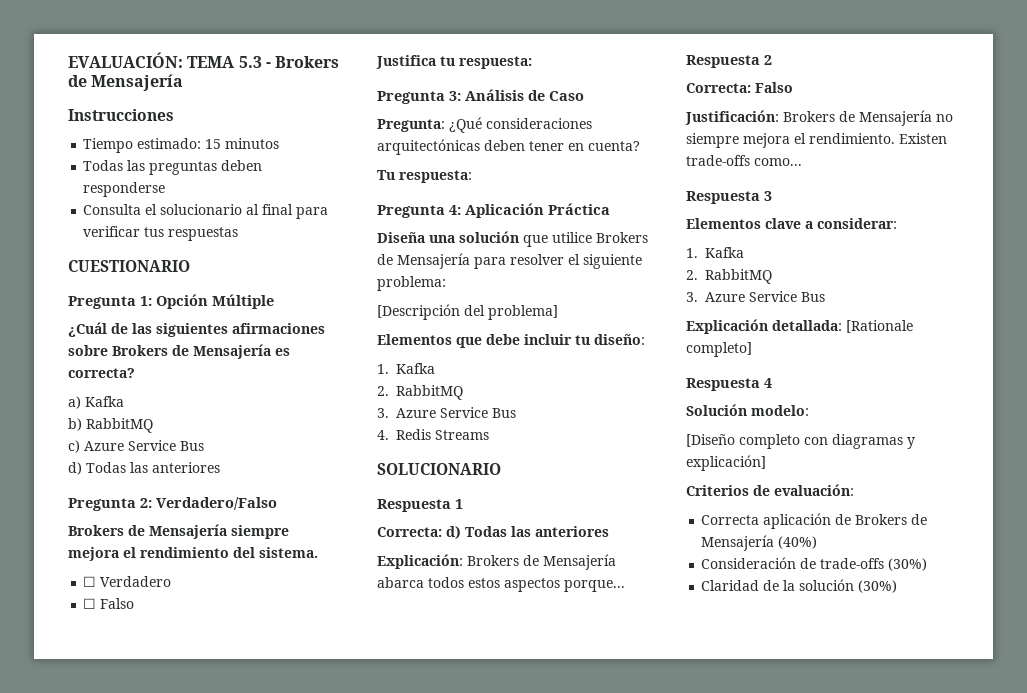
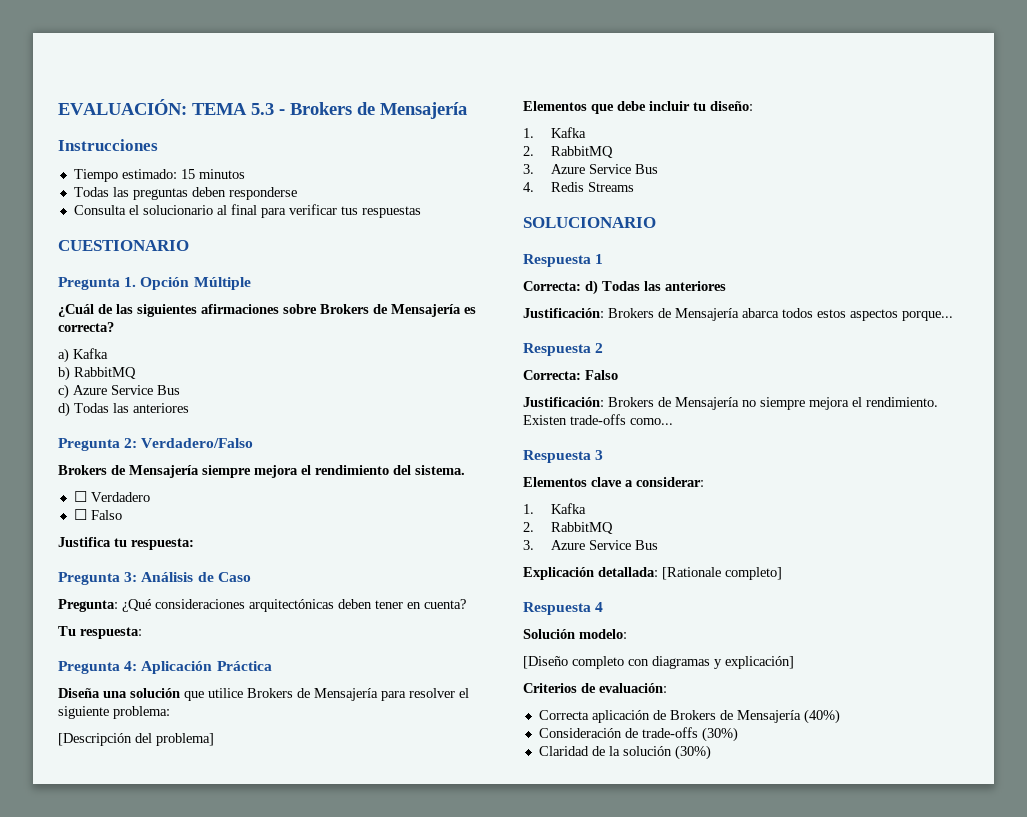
[140,296,152,306] 1: -> [124,277,137,287] 1.
[377,554,463,569] Explicación: -> [523,308,604,318] Justificación:

